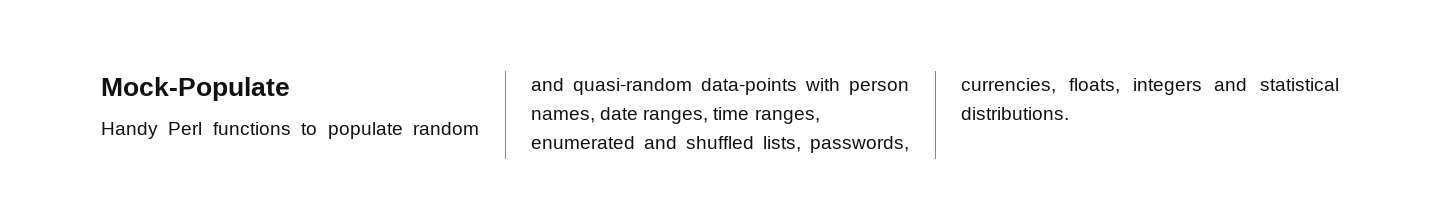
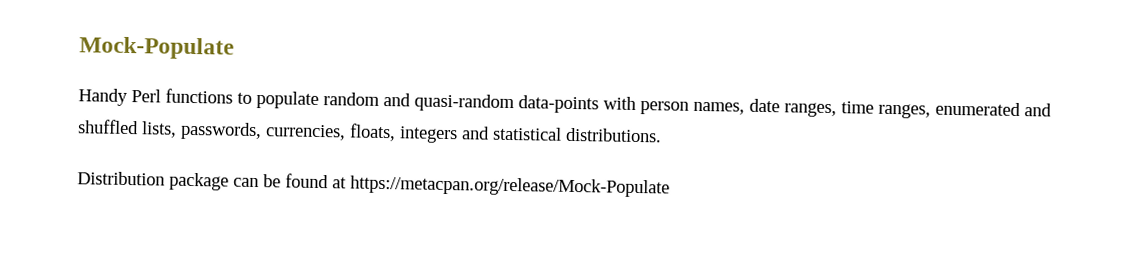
(1069, 113) none -> [77,171,670,198] // Distribution package can be found at https://metacpan.org/release/Mock-Populate

